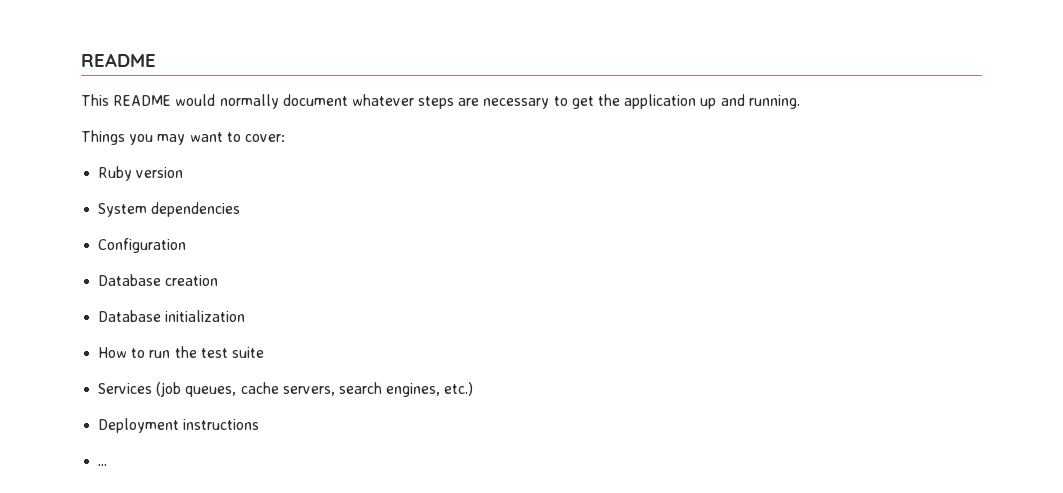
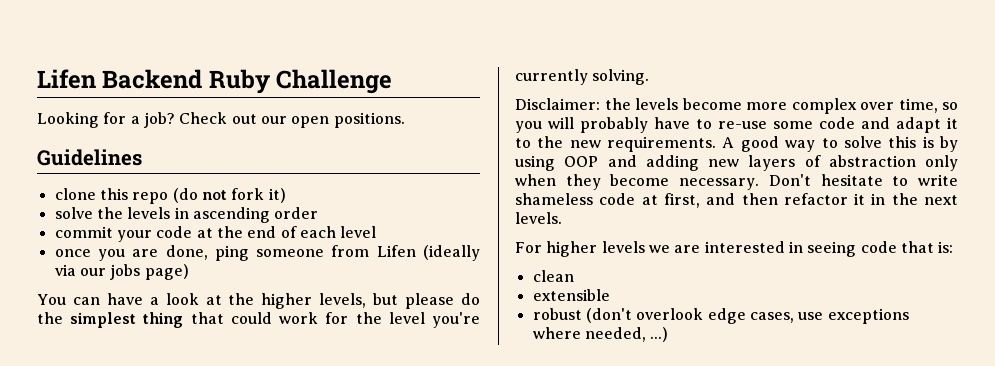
[81,53,156,67] [81,94,800,109] [81,130,285,145] [98,166,184,181] [98,202,241,217] [98,238,187,253] [98,274,219,286] [98,310,246,322] [98,346,264,358] [98,382,474,397] [98,418,260,433] [98,464,108,466] README // This README would normally document whatever steps are necessary to get the application up and running. // Things you may want to cover: // Ruby version // System dependencies // Configuration // Database creation // Database initialization // How to run the test suite // Services (job queues, cache servers, search engines, etc.) // Deployment instructions // ... -> [37,69,393,94] [37,112,405,128] [37,149,142,166] [54,188,286,204] [54,207,319,223] [54,226,377,242] [54,245,481,261] [54,264,189,280] [37,293,481,309] [37,312,481,328] [515,69,650,85] [515,98,958,114] [515,117,958,133] [515,136,959,152] [515,155,958,171] [515,174,958,190] [515,193,958,208] [515,212,562,224] [515,241,954,257] [532,270,574,282] [532,289,610,301] [532,308,909,324] [532,327,669,342] Lifen Backend Ruby Challenge // Looking for a job? Check out our open positions. // Guidelines // clone this repo (do not fork it) // solve the levels in ascending order // commit your code at the end of each level // once you are done, ping someone from Lifen (ideally via our jobs page) // You can have a look at the higher levels, but please do the simplest thing that could work for the level you're currently solving. // Disclaimer: the levels become more complex over time, so you will probably have to re-use some code and adapt it to the new requirements. A good way to solve this is by using OOP and adding new layers of abstraction only when they become necessary. Don't hesitate to write shameless code at first, and then refactor it in the next levels. // For higher levels we are interested in seeing code that is: // clean // extensible // robust (don't overlook edge cases, use exceptions where needed, ...)

